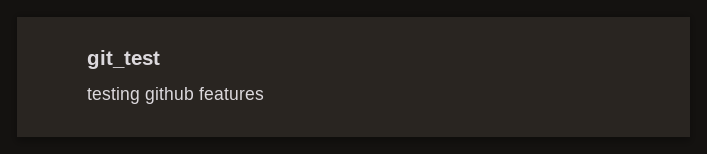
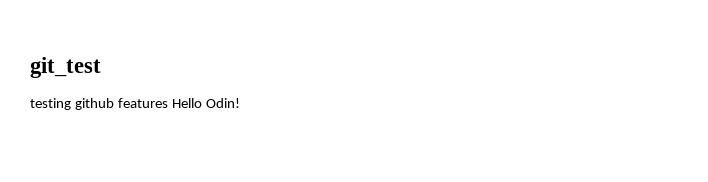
(264, 93) none -> [171,98,240,108] Hello Odin!

